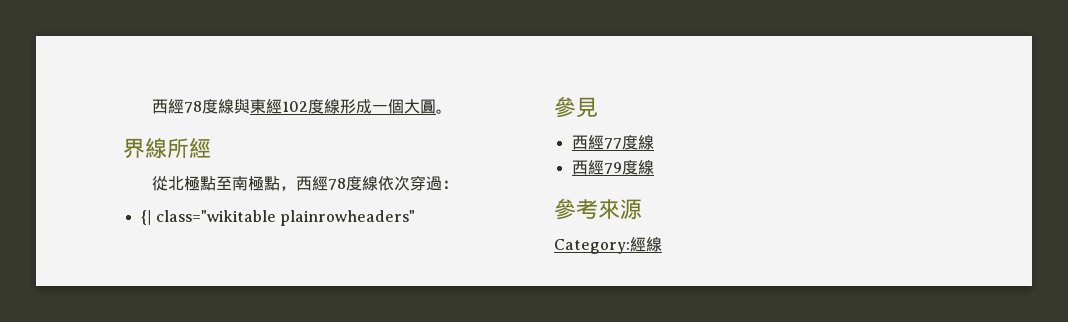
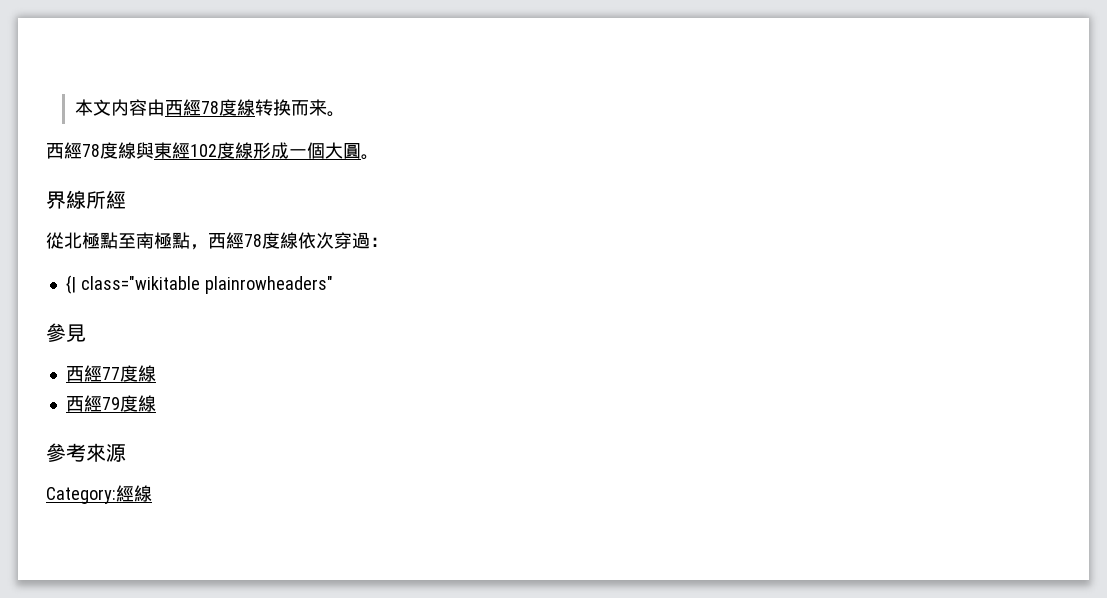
(152, 106) none -> [75,99,346,117] 本文内容由西經78度線转换而来。 //

